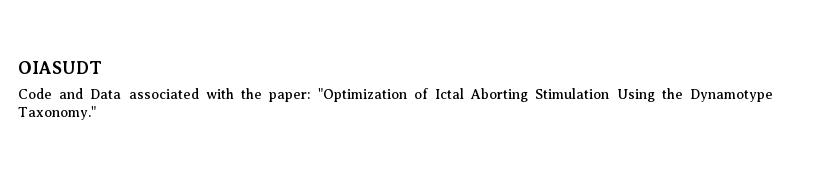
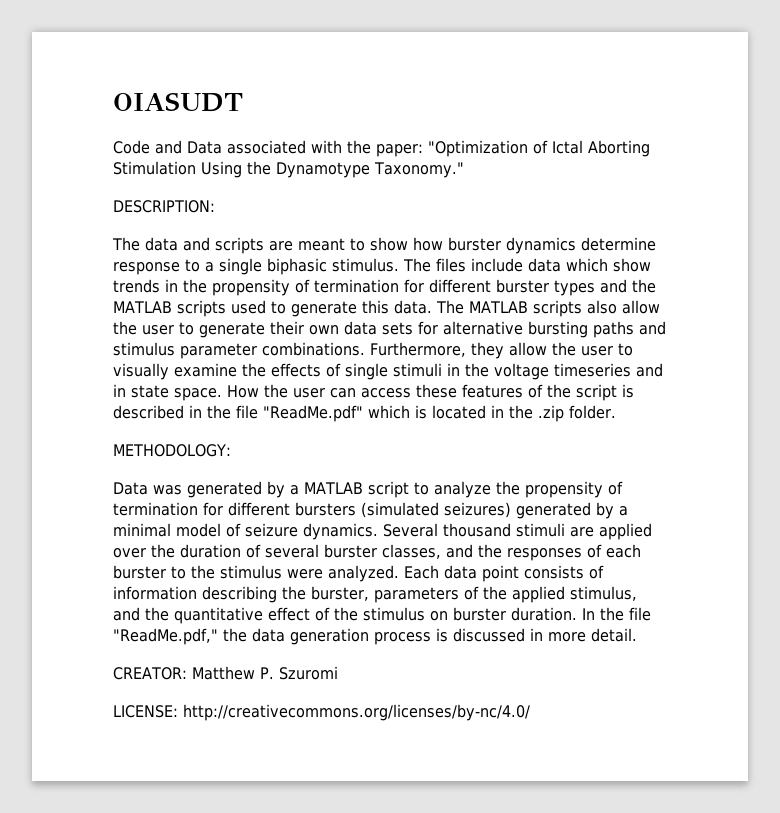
(96, 113) none -> [113,200,215,213] [112,237,656,254] [113,258,651,275] [113,279,656,296] [113,300,660,317] [113,321,666,338] [113,342,633,359] [113,363,663,380] [113,384,634,401] [113,405,616,422] [113,444,231,457] [113,481,623,498] [113,502,628,519] [113,523,652,540] [113,544,641,561] [113,565,604,582] [113,586,637,603] [113,607,651,624] [113,628,637,645] [113,666,338,680] [113,704,530,721] // DESCRIPTION: // The data and scripts are meant to show how burster dynamics determine response to a single biphasic stimulus. The files include data which show trends in the propensity of termination for different burster types and the MATLAB scripts used to generate this data. The MATLAB scripts also allow the user to generate their own data sets for alternative bursting paths and stimulus parameter combinations. Furthermore, they allow the user to visually examine the effects of single stimuli in the voltage timeseries and in state space. How the user can access these features of the script is described in the file "ReadMe.pdf" which is located in the .zip folder. // METHODOLOGY: // Data was generated by a MATLAB script to analyze the propensity of termination for different bursters (simulated seizures) generated by a minimal model of seizure dynamics. Several thousand stimuli are applied over the duration of several burster classes, and the responses of each burster to the stimulus were analyzed. Each data point consists of information describing the burster, parameters of the applied stimulus, and the quantitative effect of the stimulus on burster duration. In the file "ReadMe.pdf," the data generation process is discussed in more detail. // CREATOR: Matthew P. Szuromi // LICENSE: http://creativecommons.org/licenses/by-nc/4.0/

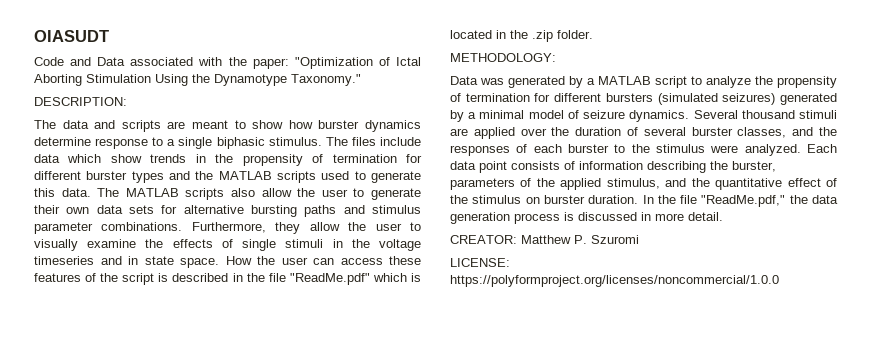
[183,704,530,721] http://creativecommons.org/licenses/by-nc/4.0/ -> [450,275,779,287] https://polyformproject.org/licenses/noncommercial/1.0.0

